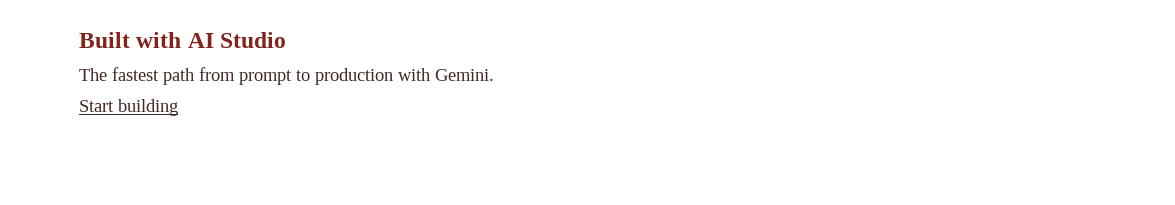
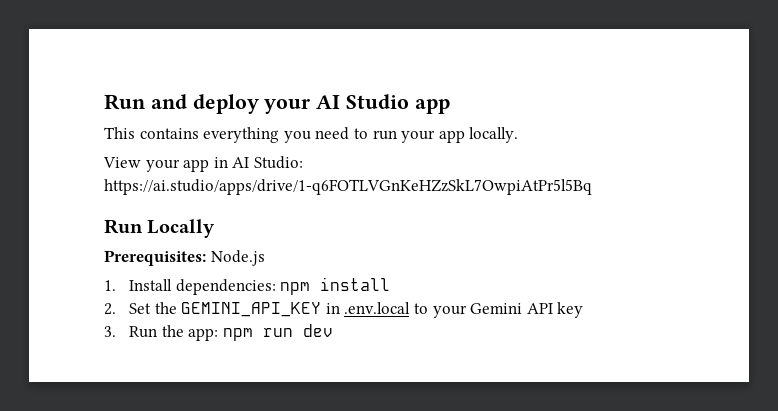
[79,32,287,48] [79,67,494,85] [79,99,178,116] Built with AI Studio // The fastest path from prompt to production with Gemini. // Start building -> [104,94,450,114] [104,127,519,143] [103,156,303,172] [104,179,592,195] [104,219,216,238] [104,250,265,266] [104,277,391,295] [104,302,584,318] [104,324,333,341] Run and deploy your AI Studio app // This contains everything you need to run your app locally. // View your app in AI Studio: https://ai.studio/apps/drive/1-q6FOTLVGnKeHZzSkL7OwpiAtPr5l5Bq // Run Locally // Prerequisites: Node.js // 1. Install dependencies: npm install // 2. Set the GEMINI_API_KEY in .env.local to your Gemini API key // 3. Run the app: npm run dev

